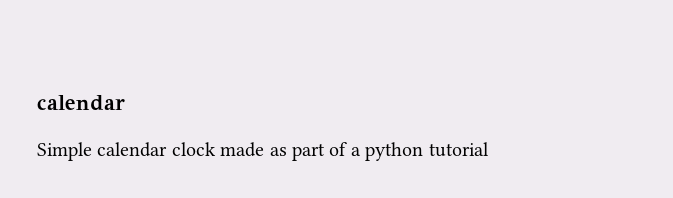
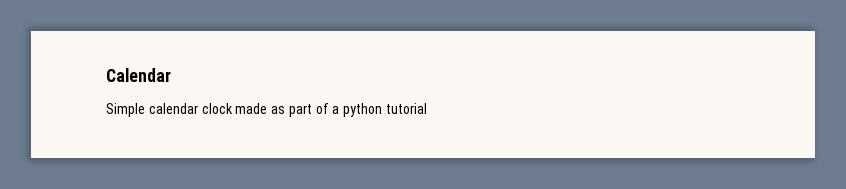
[37,95,125,111] calendar -> [106,68,171,82] Calendar

